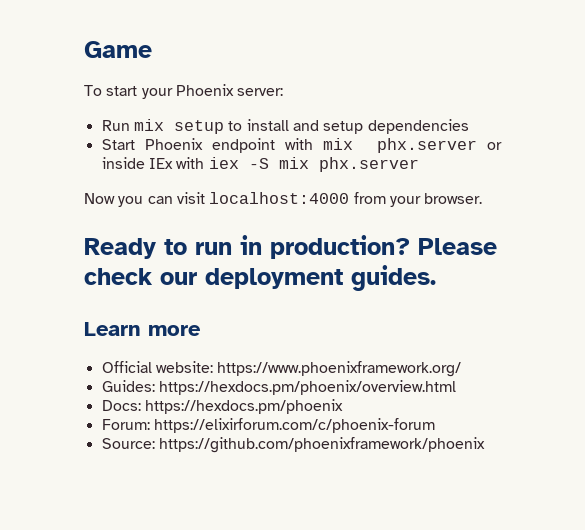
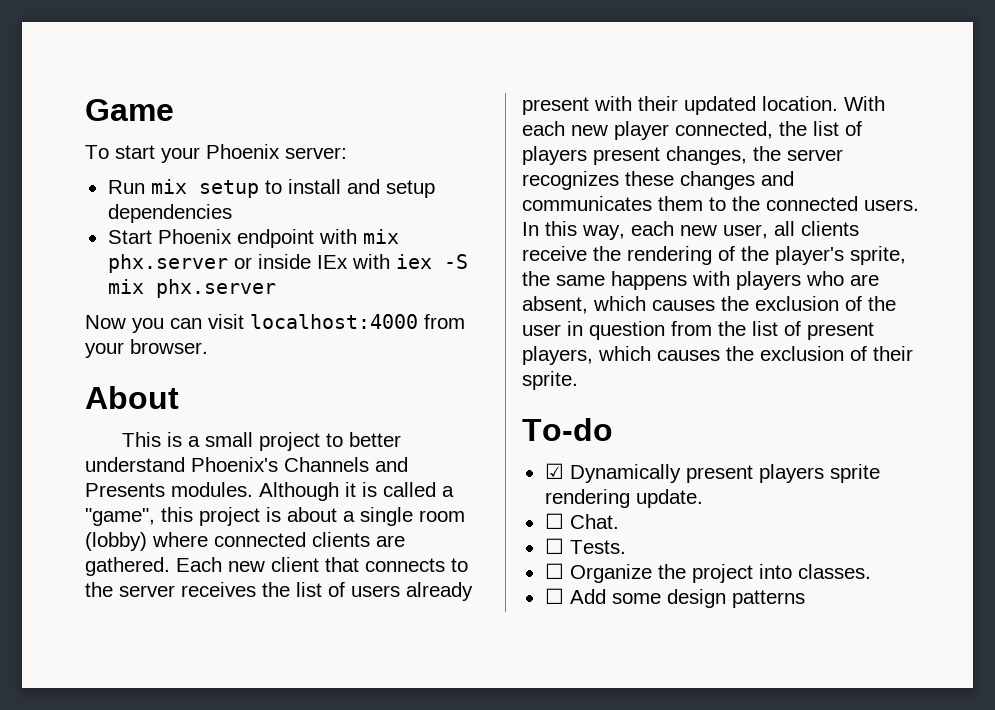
[84,235,497,259] [84,265,436,291] [84,322,201,336] [101,361,462,377] [101,380,456,395] [101,399,343,414] [101,418,435,433] [101,437,485,453] Ready to run in production? Please check our deployment guides. // Learn more // Official website: https://www.phoenixframework.org/ // Guides: https://hexdocs.pm/phoenix/overview.html // Docs: https://hexdocs.pm/phoenix // Forum: https://elixirforum.com/c/phoenix-forum // Source: https://github.com/phoenixframework/phoenix -> [85,386,179,409] [121,432,401,451] [85,457,408,472] [85,482,454,501] [85,507,465,526] [85,532,405,551] [85,557,468,576] [85,582,473,601] [522,96,885,115] [522,121,862,140] [522,146,843,165] [522,171,794,190] [522,196,919,211] [522,221,859,240] [522,246,906,265] [522,271,879,290] [522,296,896,314] [522,321,874,340] [522,346,913,365] [522,371,578,390] [522,418,613,441] [544,463,880,483] [544,489,703,508] [544,513,619,529] [544,538,626,554] [544,563,871,583] [544,588,805,608] About // This is a small project to better understand Phoenix's Channels and Presents modules. Although it is called a "game", this project is about a single room (lobby) where connected clients are gathered. Each new client that connects to the server receives the list of users already present with their updated location. With each new player connected, the list of players present changes, the server recognizes these changes and communicates them to the connected users. In this way, each new user, all clients receive the rendering of the player's sprite, the same happens with players who are absent, which causes the exclusion of the user in question from the list of present players, which causes the exclusion of their sprite. // To-do // ☑ Dynamically present players sprite rendering update. // ☐ Chat. // ☐ Tests. // ☐ Organize the project into classes. // ☐ Add some design patterns

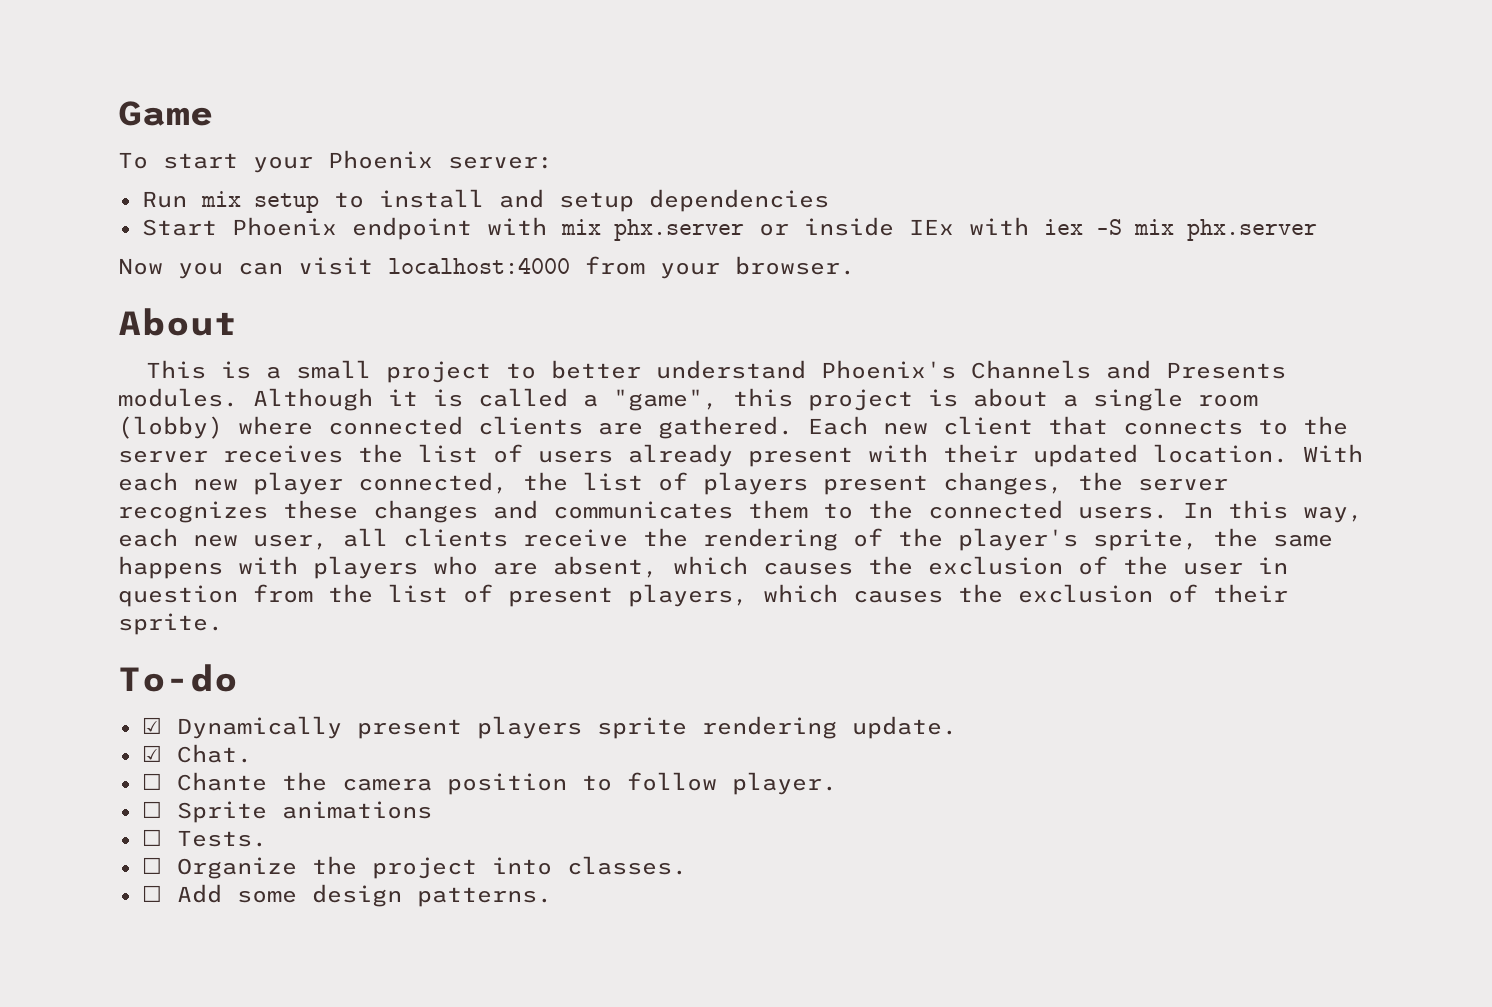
[544,513,619,529] // ☐ Chat. -> [141,744,252,763] [141,772,837,795] [141,801,432,823] // ☑ Chat. // ☐ Chante the camera position to follow player. // ☐ Sprite animations
[731,590,805,608] patterns -> [416,887,552,907] patterns.

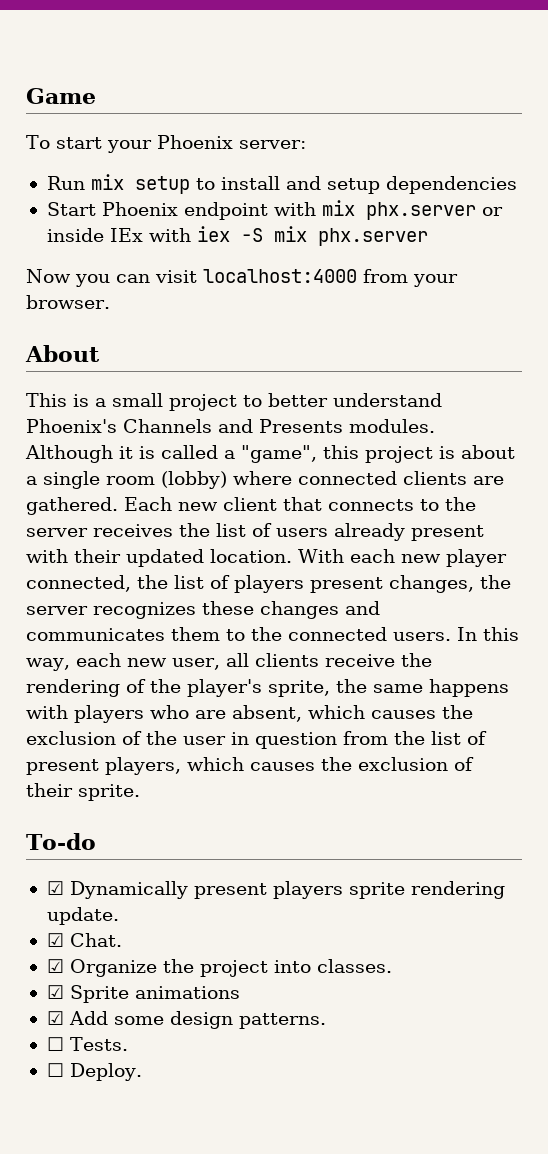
[141,772,837,795] [141,801,432,823] [141,829,267,847] [141,857,162,874] ☐ Chante the camera position to follow player. // ☐ Sprite animations // ☐ Tests. // ☐ -> [46,959,64,973] ☑
[141,885,162,902] ☐ -> [46,985,240,1003] [46,1011,64,1025] ☑ Sprite animations // ☑
(552, 897) none -> [46,1037,128,1051] [46,1063,142,1081] // ☐ Tests. // ☐ Deploy.

